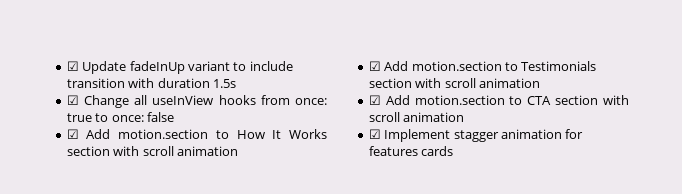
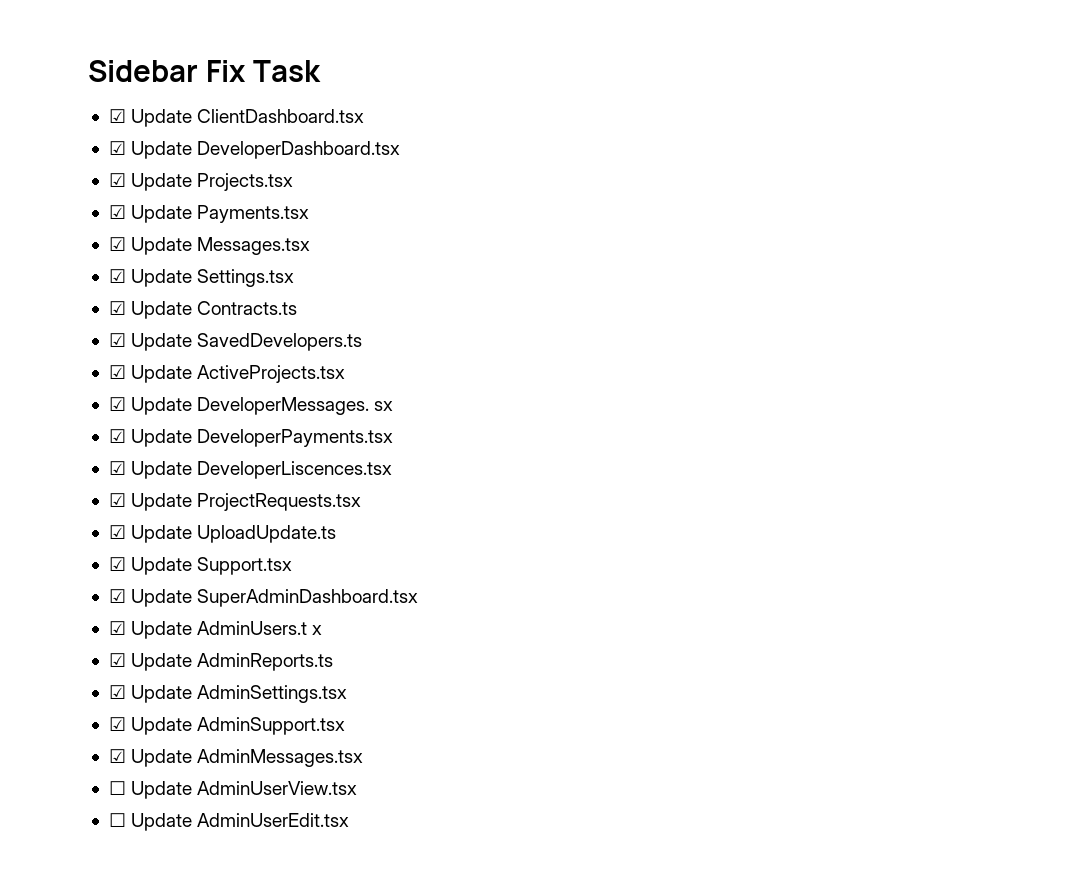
[66,61,293,74] [66,78,236,88] [66,95,327,108] [66,112,174,122] [66,129,328,139] [66,146,238,156] [368,61,597,71] [368,78,540,88] [368,95,629,105] [368,112,465,122] [368,129,584,142] [368,146,454,156] ☑ Update fadeInUp variant to include transition with duration 1.5s // ☑ Change all useInView hooks from once: true to once: false // ☑ Add motion.section to How It Works section with scroll animation // ☑ Add motion.section to Testimonials section with scroll animation // ☑ Add motion.section to CTA section with scroll animation // ☑ Implement stagger animation for features cards -> [88,60,321,82] [108,109,365,127] [108,141,401,159] [108,173,294,191] [108,205,310,223] [108,237,311,255] [108,269,295,287] [108,301,298,319] [108,333,363,351] [108,365,346,383] [108,397,394,415] [108,429,394,447] [108,461,393,479] [108,493,362,511] [108,525,337,543] [108,557,293,575] [108,589,419,607] [108,621,323,639] [108,653,334,671] [108,685,348,703] [108,717,346,735] [108,749,364,767] [108,781,358,799] [108,813,350,831] Sidebar Fix Task // ☑ Update ClientDashboard.tsx // ☑ Update DeveloperDashboard.tsx // ☑ Update Projects.tsx // ☑ Update Payments.tsx // ☑ Update Messages.tsx // ☑ Update Settings.tsx // ☑ Update Contracts.ts // ☑ Update SavedDevelopers.ts // ☑ Update ActiveProjects.tsx // ☑ Update DeveloperMessages. sx // ☑ Update DeveloperPayments.tsx // ☑ Update DeveloperLiscences.tsx // ☑ Update ProjectRequests.tsx // ☑ Update UploadUpdate.ts // ☑ Update Support.tsx // ☑ Update SuperAdminDashboard.tsx // ☑ Update AdminUsers.t x // ☑ Update AdminReports.ts // ☑ Update AdminSettings.tsx // ☑ Update AdminSupport.tsx // ☑ Update AdminMessages.tsx // ☐ Update AdminUserView.tsx // ☐ Update AdminUserEdit.tsx

